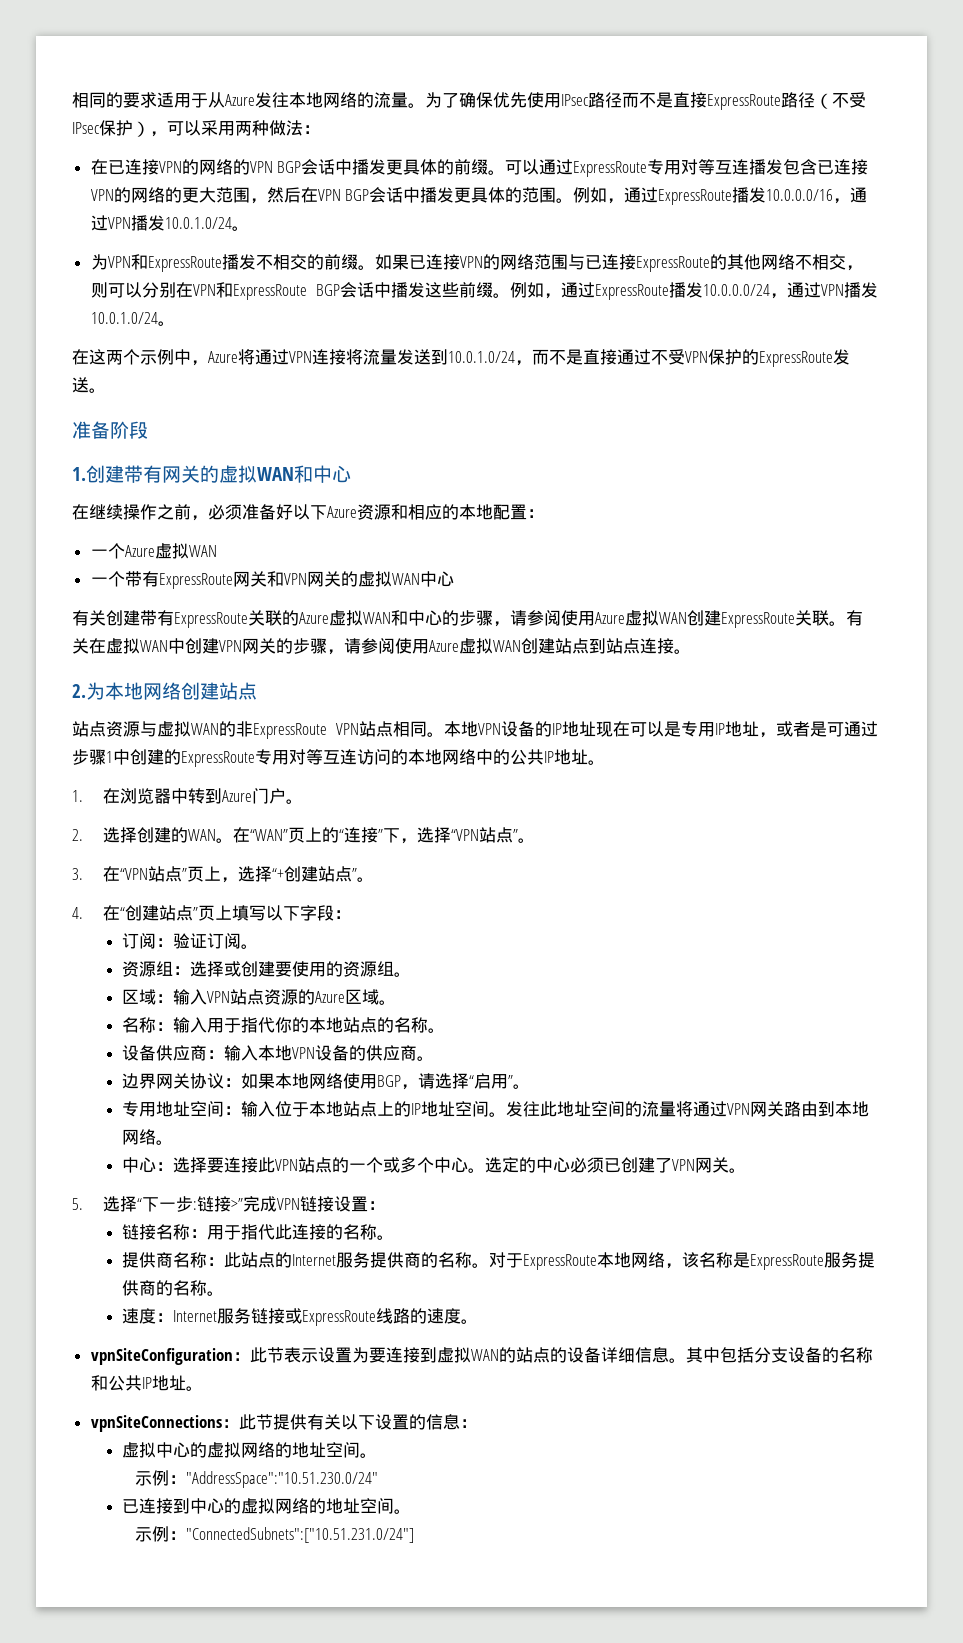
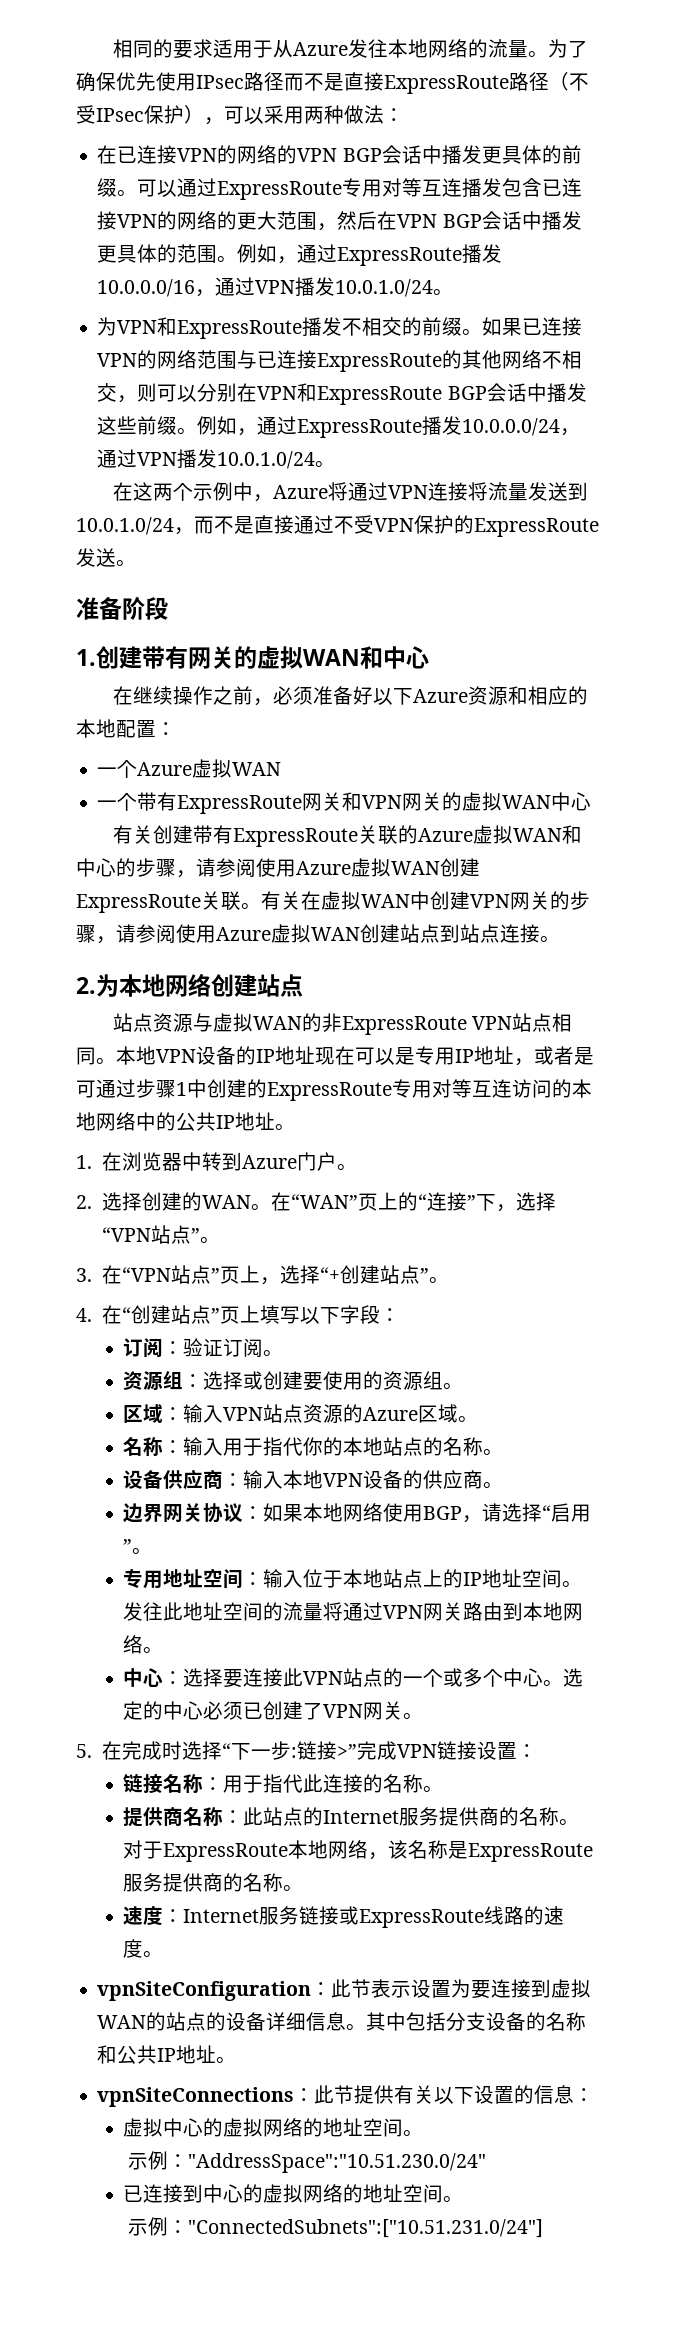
(83, 1204) none -> [101,1741,182,1760] 在完成时

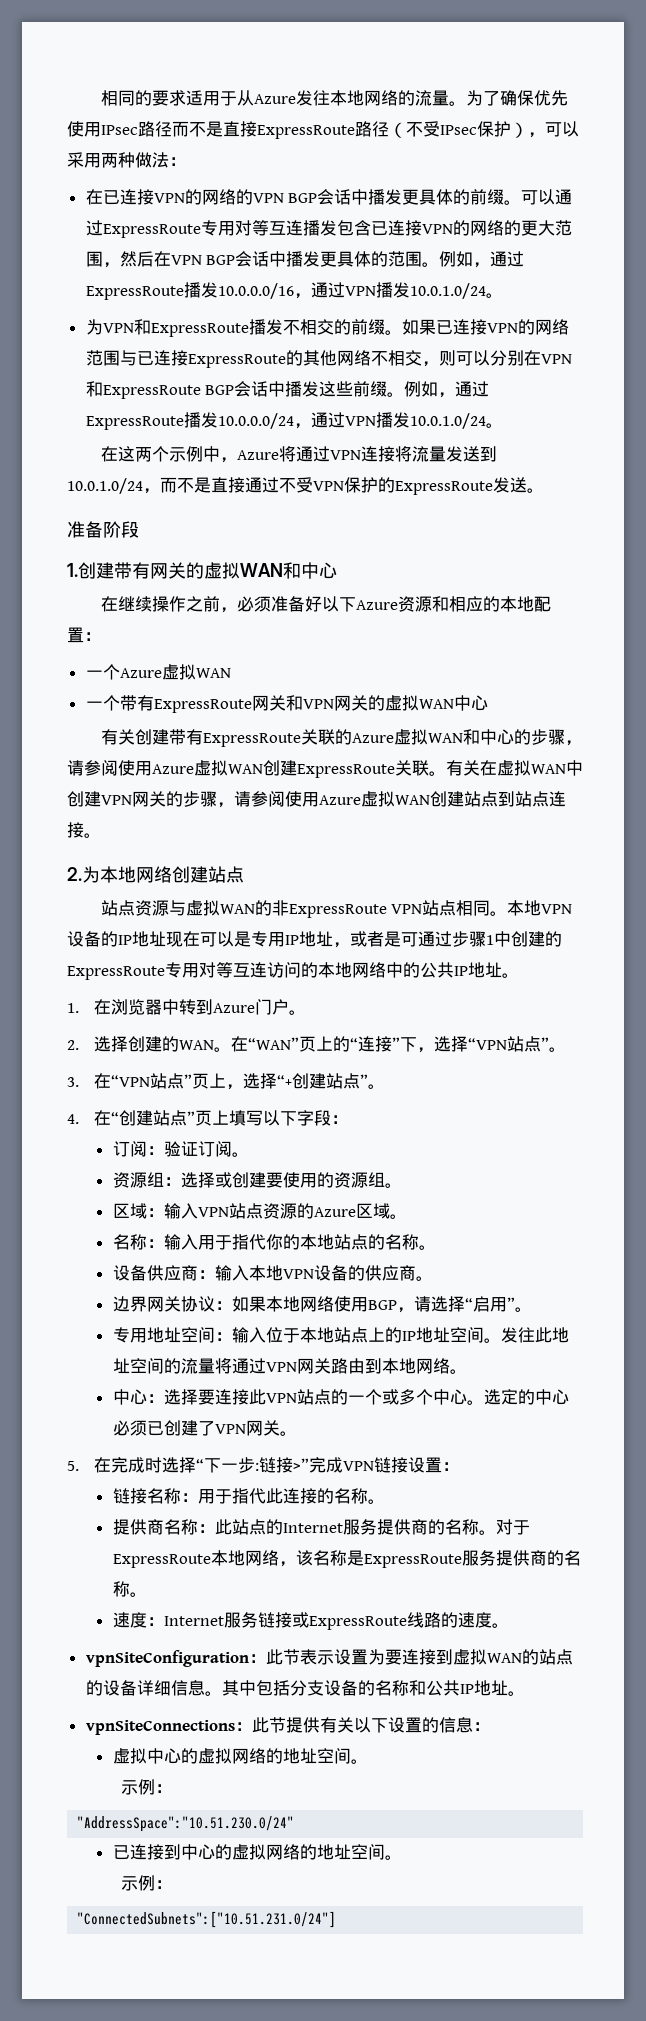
(188, 2161) none -> (173, 1788) //
(188, 2227) none -> (173, 1884) //

